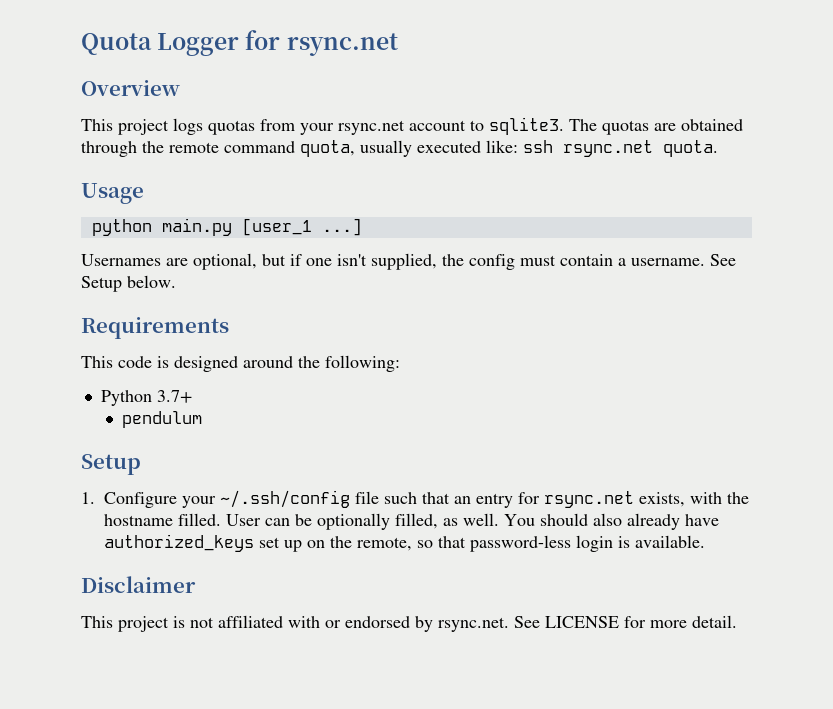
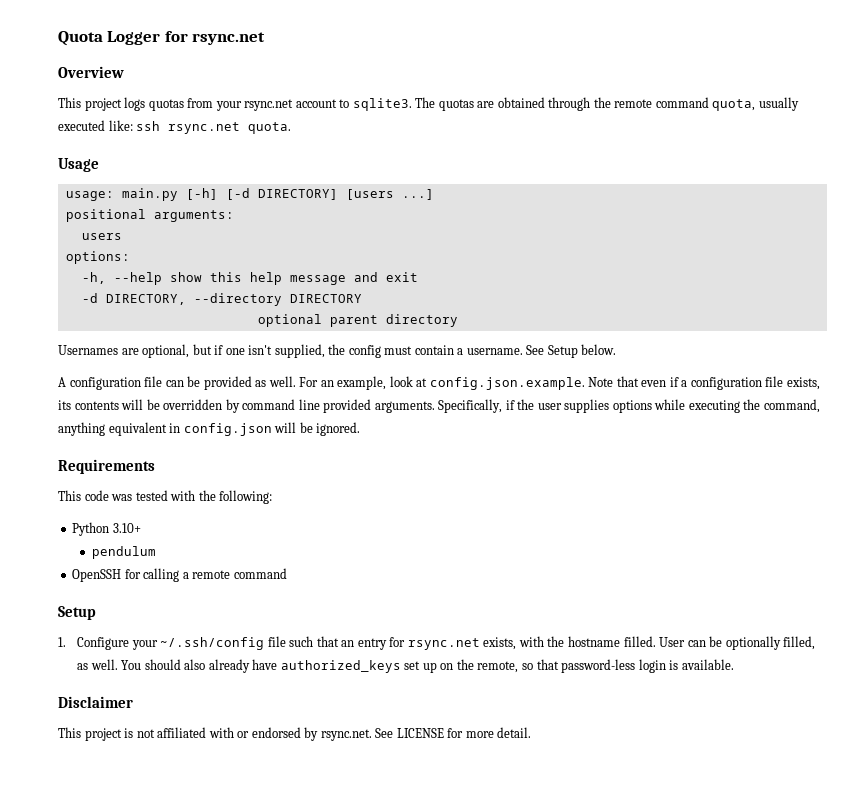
[91,218,362,236] python main.py [user_1 ...] -> [65,188,434,201] [65,209,234,222] [81,233,122,240] [65,251,130,264] [81,272,418,285] [81,293,362,306] [257,314,458,327] usage: main.py [-h] [-d DIRECTORY] [users ...] // positional arguments: // users // options: // -h, --help show this help message and exit // -d DIRECTORY, --directory DIRECTORY // optional parent directory
(176, 281) none -> [58,376,820,390] [58,399,820,413] [58,422,361,436] // A configuration file can be provided as well. For an example, look at config.json.example. Note that even if a configuration file exists, its contents will be overridden by command line provided arguments. Specifically, if the user supplies options while executing the command, anything equivalent in config.json will be ignored.
[157,356,293,372] is designed around -> [111,490,196,501] was tested with
[156,390,192,403] 3.7+ -> [112,523,141,533] 3.10+
(202, 419) none -> [72,568,287,582] // OpenSSH for calling a remote command

